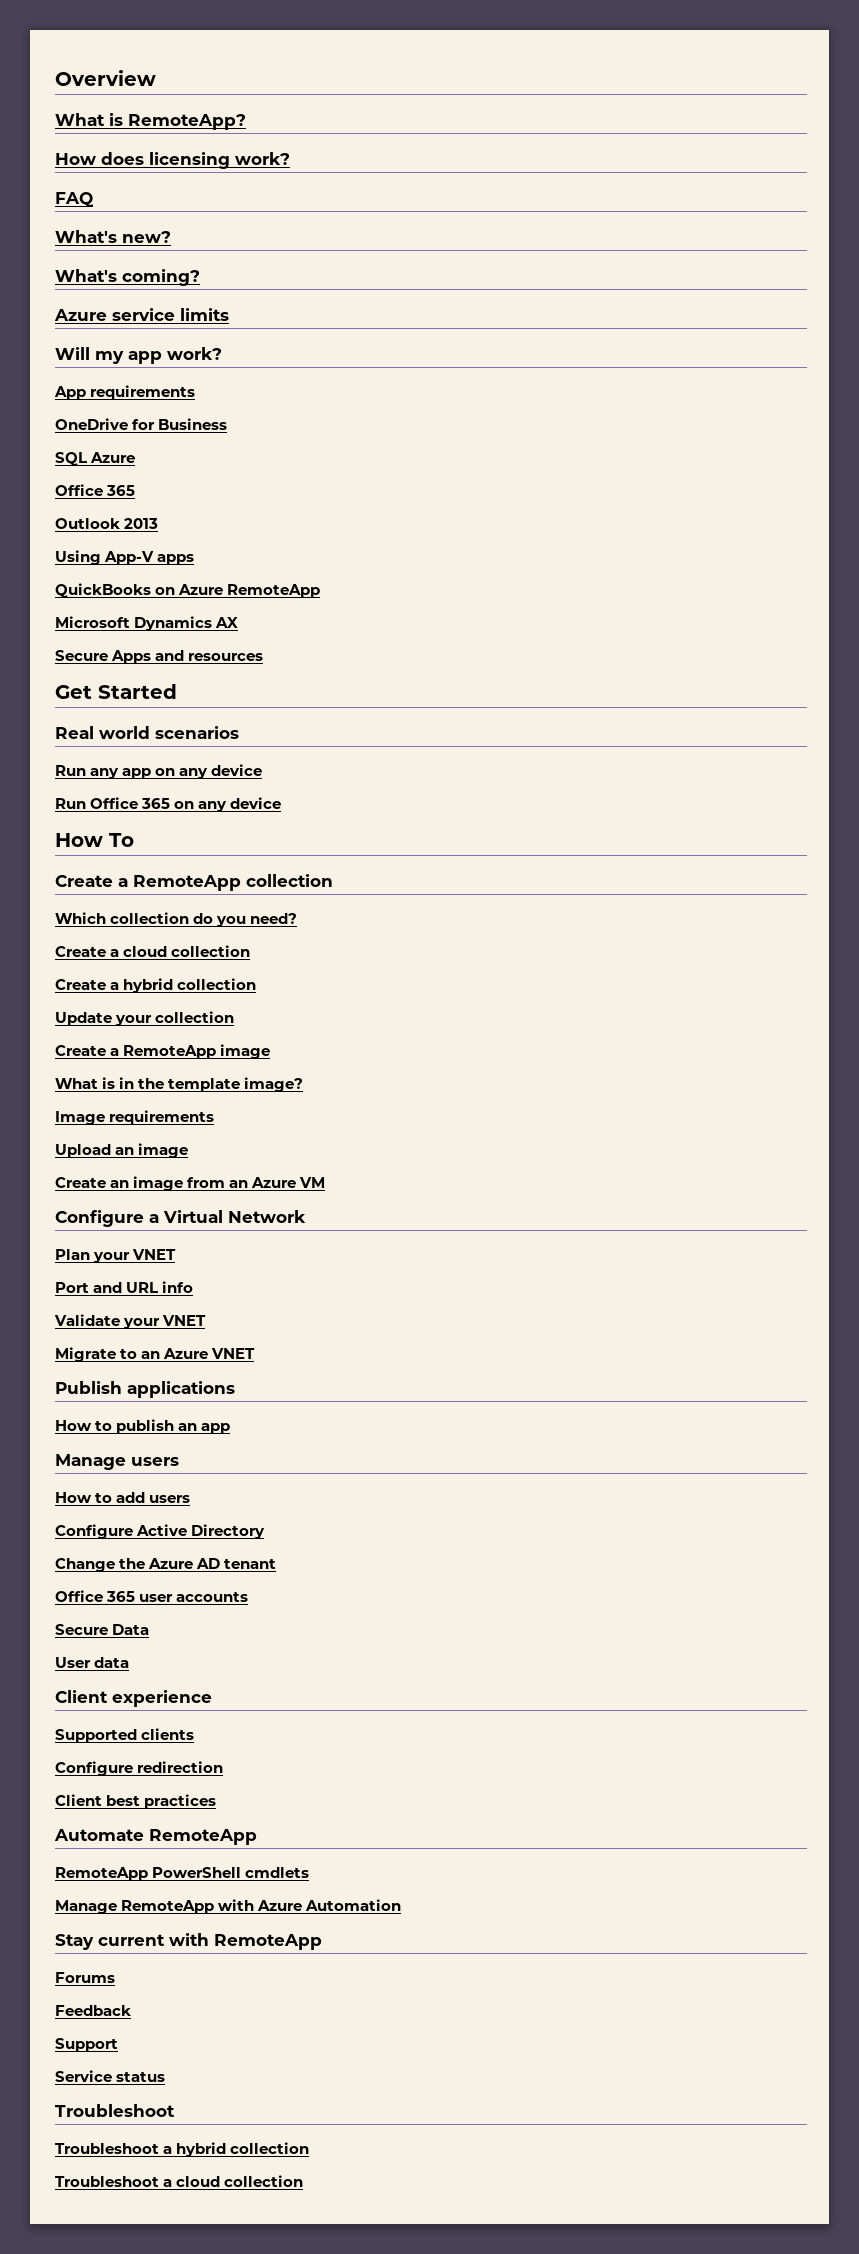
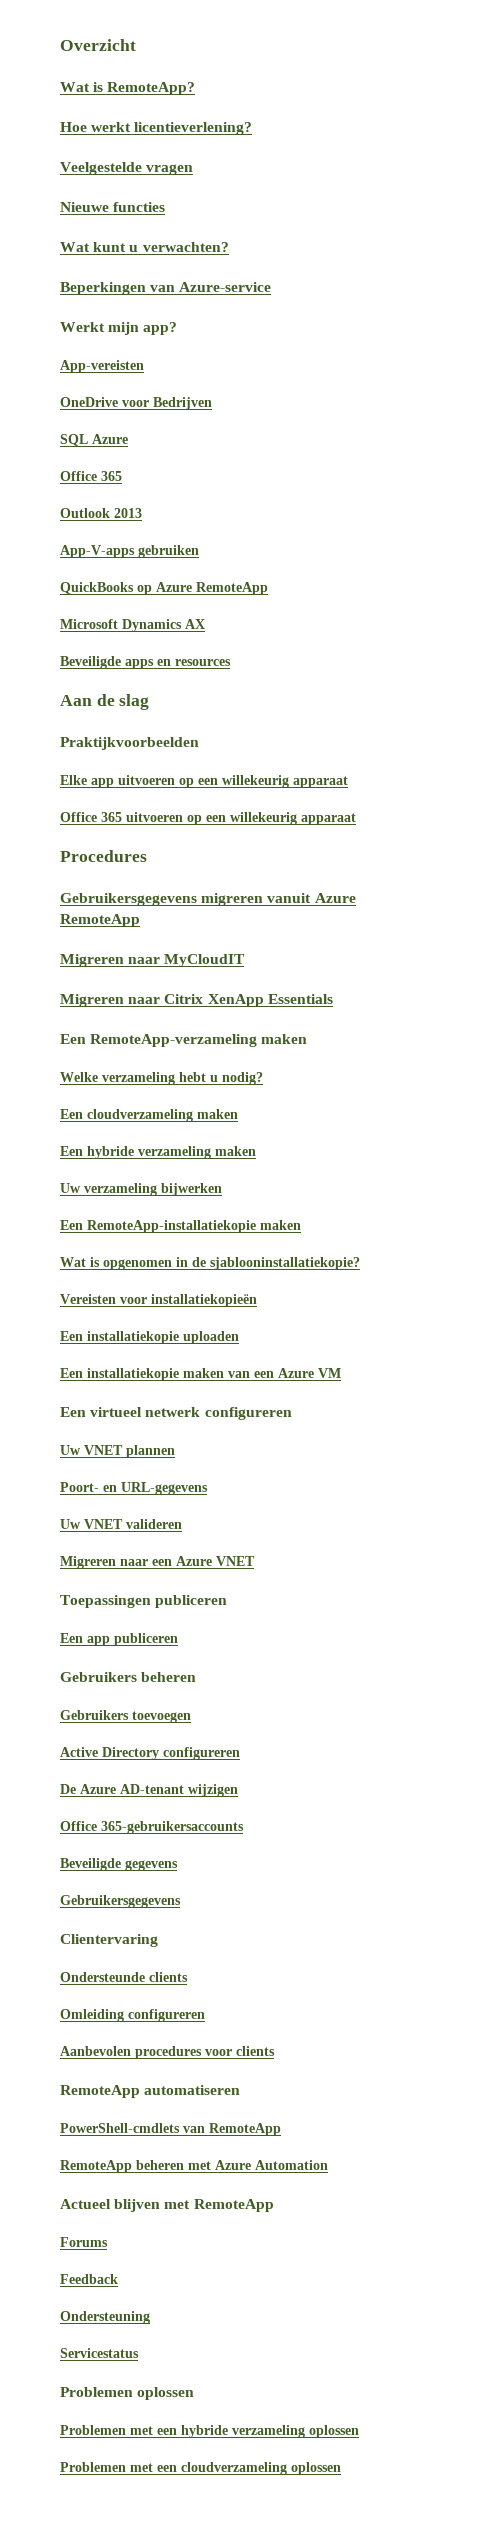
[55,70,156,86] [55,113,105,126] Overview // What -> [60,39,136,51] [60,82,90,92] Overzicht // Wat
[55,152,290,169] [55,192,94,207] [55,230,171,243] [55,269,200,286] [54,308,229,321] [55,347,222,364] [54,385,196,400] How does licensing work? // FAQ // What's new? // What's coming? // Azure service limits // Will my app work? // App requirements -> [60,122,253,135] [60,162,194,175] [60,202,166,212] [60,242,229,252] [60,282,272,295] [60,322,178,335] [60,360,144,373] Hoe werkt licentieverlening? // Veelgestelde vragen // Nieuwe functies // Wat kunt u verwachten? // Beperkingen van Azure-service // Werkt mijn app? // App-vereisten
[132,418,228,430] for Business -> [122,397,212,410] voor Bedrijven
[55,550,195,565] Using App-V apps -> [60,545,199,558] App-V-apps gebruiken
[155,587,176,595] on -> [137,585,152,595] op
[55,650,264,664] [55,684,177,699] [55,726,239,739] [55,764,263,779] [55,797,282,812] [55,833,134,847] [55,874,333,891] [55,912,298,927] [55,945,251,957] [55,978,257,993] [55,1011,235,1026] [55,1044,271,1059] [55,1077,304,1092] [55,1110,215,1125] [55,1143,189,1158] [55,1176,326,1191] [55,1210,306,1227] [55,1249,177,1263] [55,1281,194,1293] [54,1314,207,1329] [55,1347,256,1362] [55,1381,235,1398] [55,1419,231,1434] [55,1454,179,1470] [55,1492,191,1503] [55,1524,266,1539] [55,1558,277,1572] [55,1590,249,1602] [55,1624,150,1635] [55,1657,130,1668] [55,1690,212,1707] [55,1728,195,1743] [55,1761,224,1776] [55,1794,217,1809] [54,1829,257,1845] [55,1867,310,1881] [55,1899,255,1914] Secure Apps and resources // Get Started // Real world scenarios // Run any app on any device // Run Office 365 on any device // How To // Create a RemoteApp collection // Which collection do you need? // Create a cloud collection // Create a hybrid collection // Update your collection // Create a RemoteApp image // What is in the template image? // Image requirements // Upload an image // Create an image from an Azure VM // Configure a Virtual Network // Plan your VNET // Port and URL info // Validate your VNET // Migrate to an Azure VNET // Publish applications // How to publish an app // Manage users // How to add users // Configure Active Directory // Change the Azure AD tenant // Office 365 user accounts // Secure Data // User data // Client experience // Supported clients // Configure redirection // Client best practices // Automate RemoteApp // RemoteApp PowerShell cmdlets // Manage RemoteApp with -> [60,656,231,669] [60,694,150,710] [60,737,199,750] [60,775,348,788] [60,812,356,825] [60,850,147,862] [60,893,356,906] [60,914,140,927] [60,954,246,967] [60,994,333,1007] [60,1034,308,1047] [60,1072,263,1085] [60,1109,238,1122] [60,1146,256,1159] [60,1183,222,1196] [60,1220,301,1233] [60,1257,360,1270] [60,1294,257,1307] [60,1331,239,1344] [60,1368,341,1381] [60,1407,292,1420] [60,1445,175,1458] [60,1482,208,1495] [60,1519,182,1529] [60,1556,255,1569] [60,1595,228,1608] [60,1633,178,1646] [60,1672,197,1682] [60,1710,191,1723] [60,1747,240,1760] [60,1784,238,1797] [60,1821,244,1834] [60,1858,178,1871] [60,1895,181,1908] [60,1934,158,1947] [60,1972,188,1982] [60,2009,205,2022] [60,2046,275,2059] [60,2085,241,2098] [60,2123,281,2136] [60,2160,211,2173] Beveiligde apps en resources // Aan de slag // Praktijkvoorbeelden // Elke app uitvoeren op een willekeurig apparaat // Office 365 uitvoeren op een willekeurig apparaat // Procedures // Gebruikersgegevens migreren vanuit Azure RemoteApp // Migreren naar MyCloudIT // Migreren naar Citrix XenApp Essentials // Een RemoteApp-verzameling maken // Welke verzameling hebt u nodig? // Een cloudverzameling maken // Een hybride verzameling maken // Uw verzameling bijwerken // Een RemoteApp-installatiekopie maken // Wat is opgenomen in de sjablooninstallatiekopie? // Vereisten voor installatiekopieën // Een installatiekopie uploaden // Een installatiekopie maken van een Azure VM // Een virtueel netwerk configureren // Uw VNET plannen // Poort- en URL-gegevens // Uw VNET valideren // Migreren naar een Azure VNET // Toepassingen publiceren // Een app publiceren // Gebruikers beheren // Gebruikers toevoegen // Active Directory configureren // De Azure AD-tenant wijzigen // Office 365-gebruikersaccounts // Beveiligde gegevens // Gebruikersgegevens // Clientervaring // Ondersteunde clients // Omleiding configureren // Aanbevolen procedures voor clients // RemoteApp automatiseren // PowerShell-cmdlets van RemoteApp // RemoteApp beheren met
[55,1933,209,1950] Stay current with -> [60,2199,191,2212] Actueel blijven met
[55,2038,118,2052] [55,2070,166,2082] [55,2104,175,2117] [55,2142,310,2157] [55,2175,304,2187] Support // Service status // Troubleshoot // Troubleshoot a hybrid collection // Troubleshoot a cloud collection -> [60,2311,150,2324] [60,2348,139,2358] [60,2387,195,2400] [60,2425,359,2438] [60,2462,341,2475] Ondersteuning // Servicestatus // Problemen oplossen // Problemen met een hybride verzameling oplossen // Problemen met een cloudverzameling oplossen

